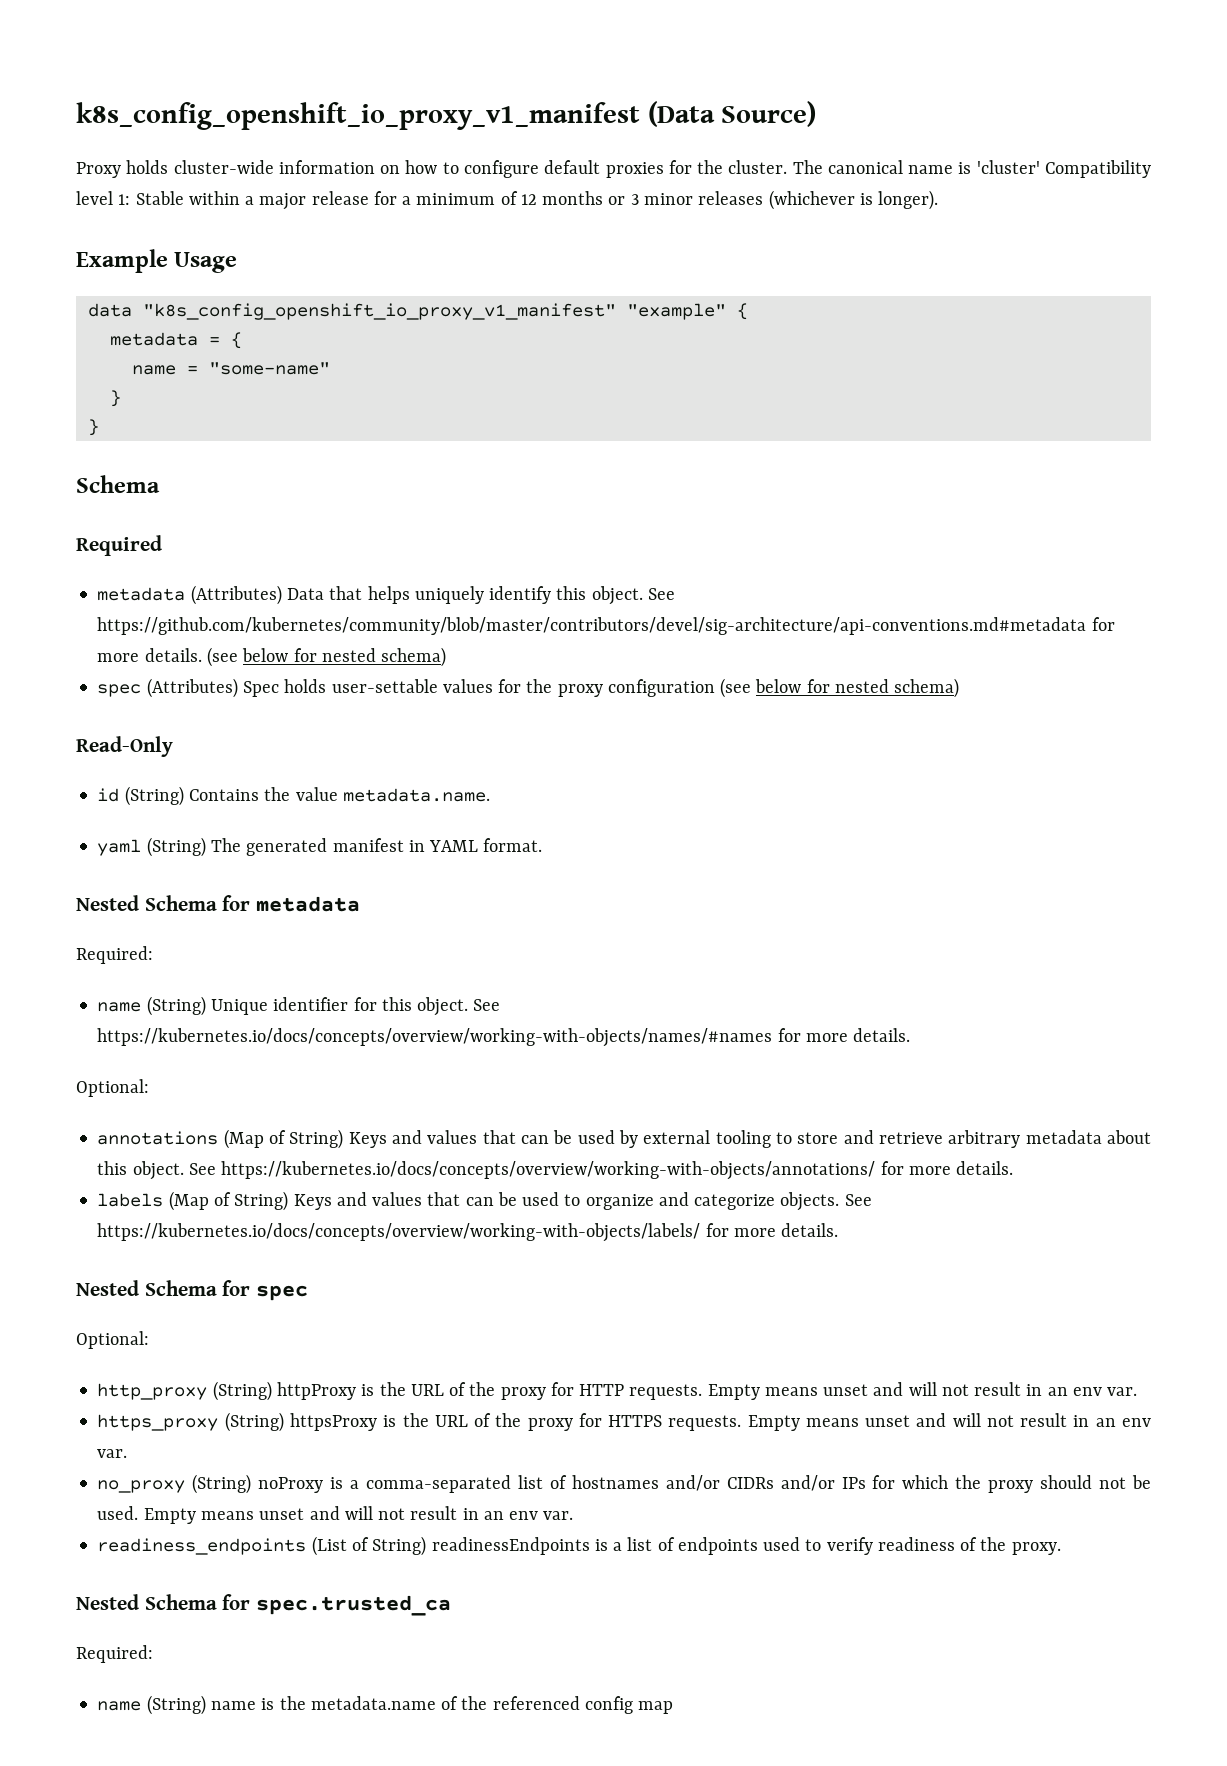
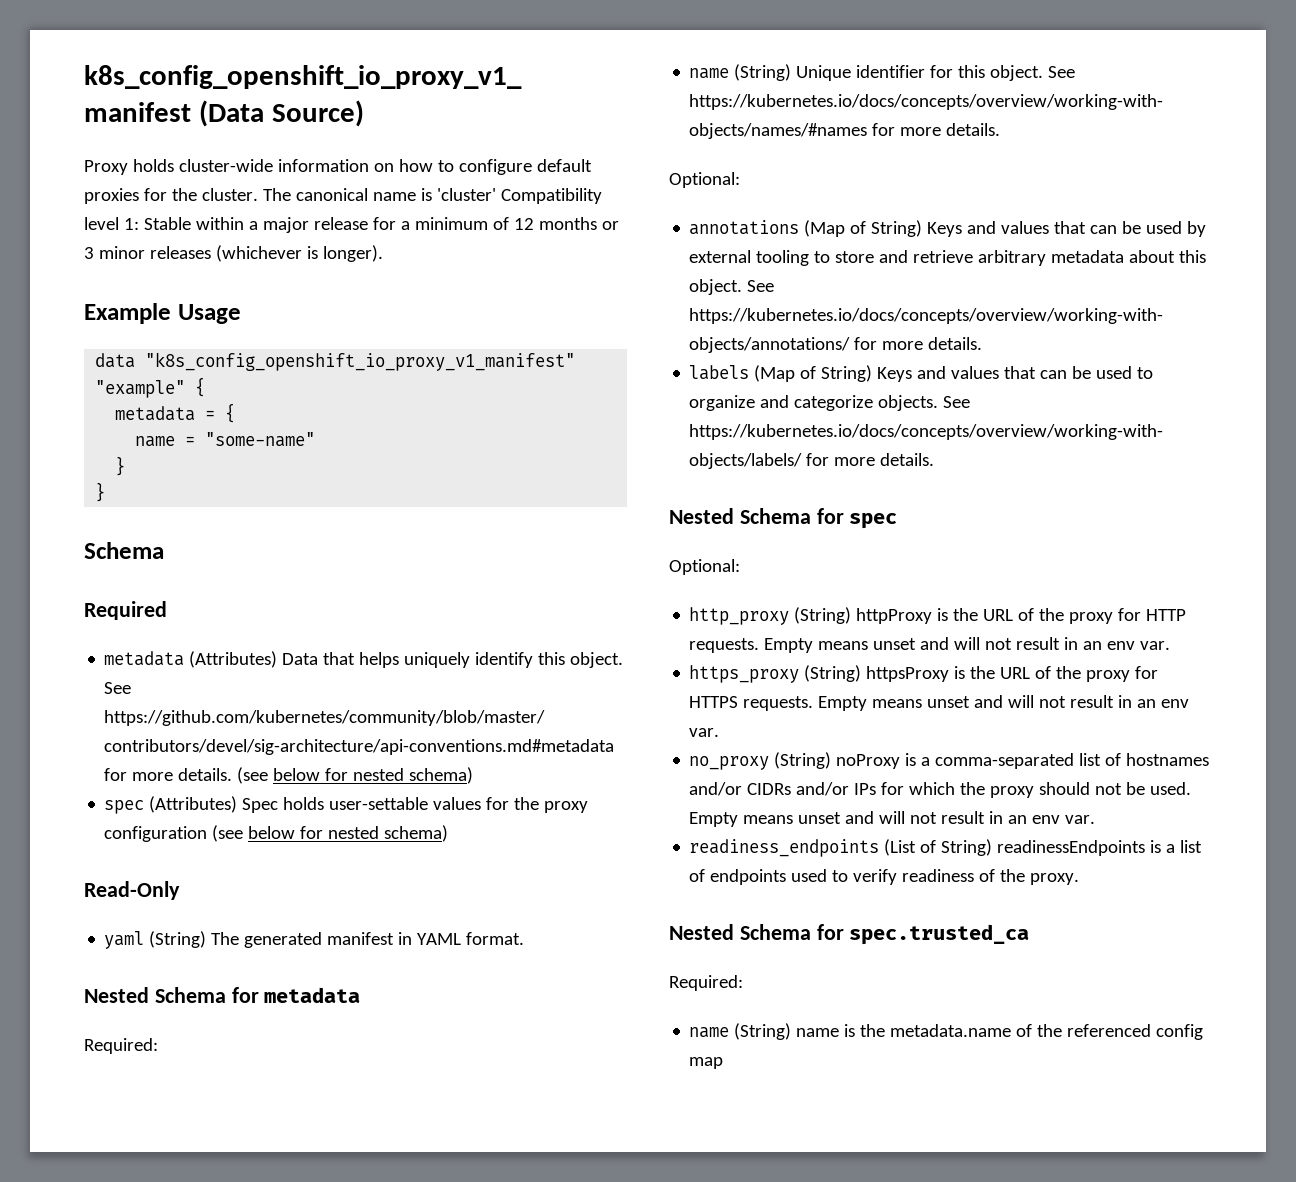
[97,786,490,806] // id (String) Contains the value metadata.name. -> (180, 890) none

